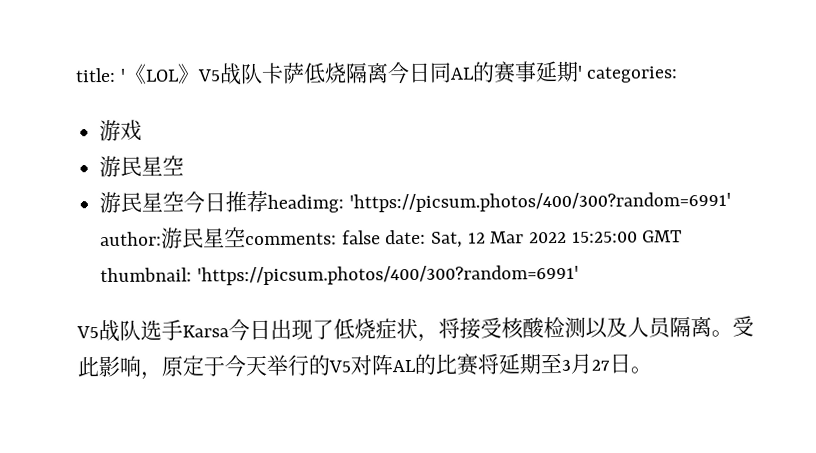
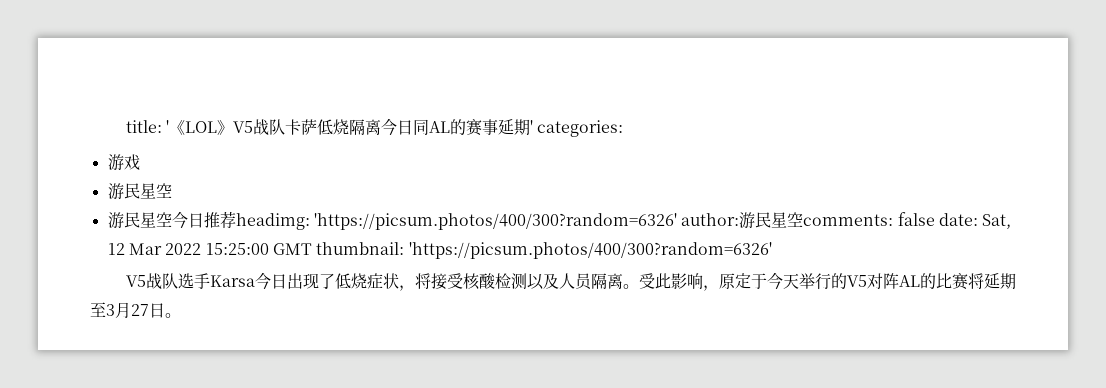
[348,191,731,213] 'https://picsum.photos/400/300?random=6991' -> [313,213,677,230] 'https://picsum.photos/400/300?random=6326'
[196,264,579,286] 'https://picsum.photos/400/300?random=6991' -> [408,242,772,259] 'https://picsum.photos/400/300?random=6326'

